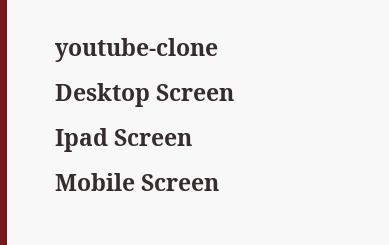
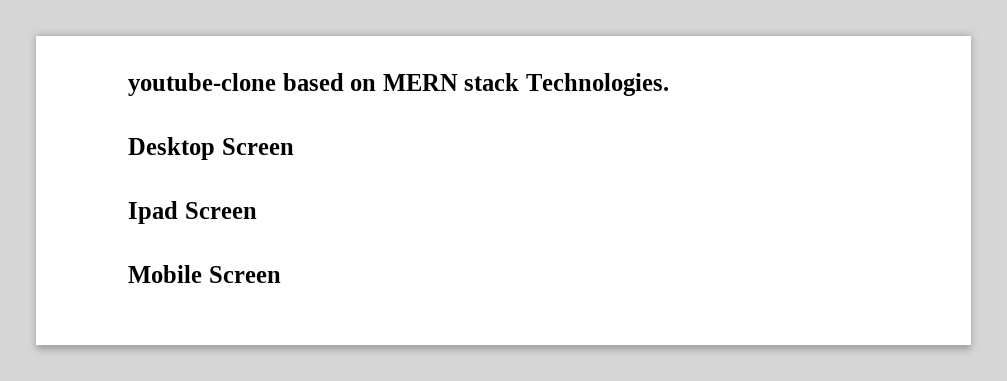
(218, 50) none -> [282,73,670,96] based on MERN stack Technologies.

